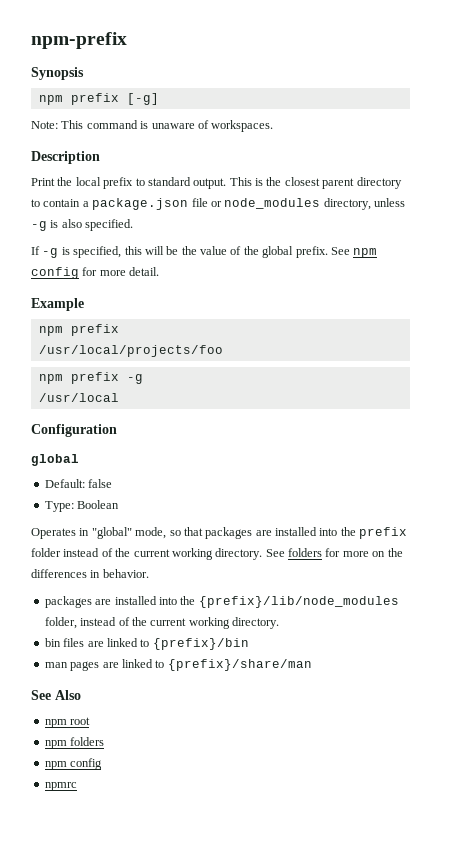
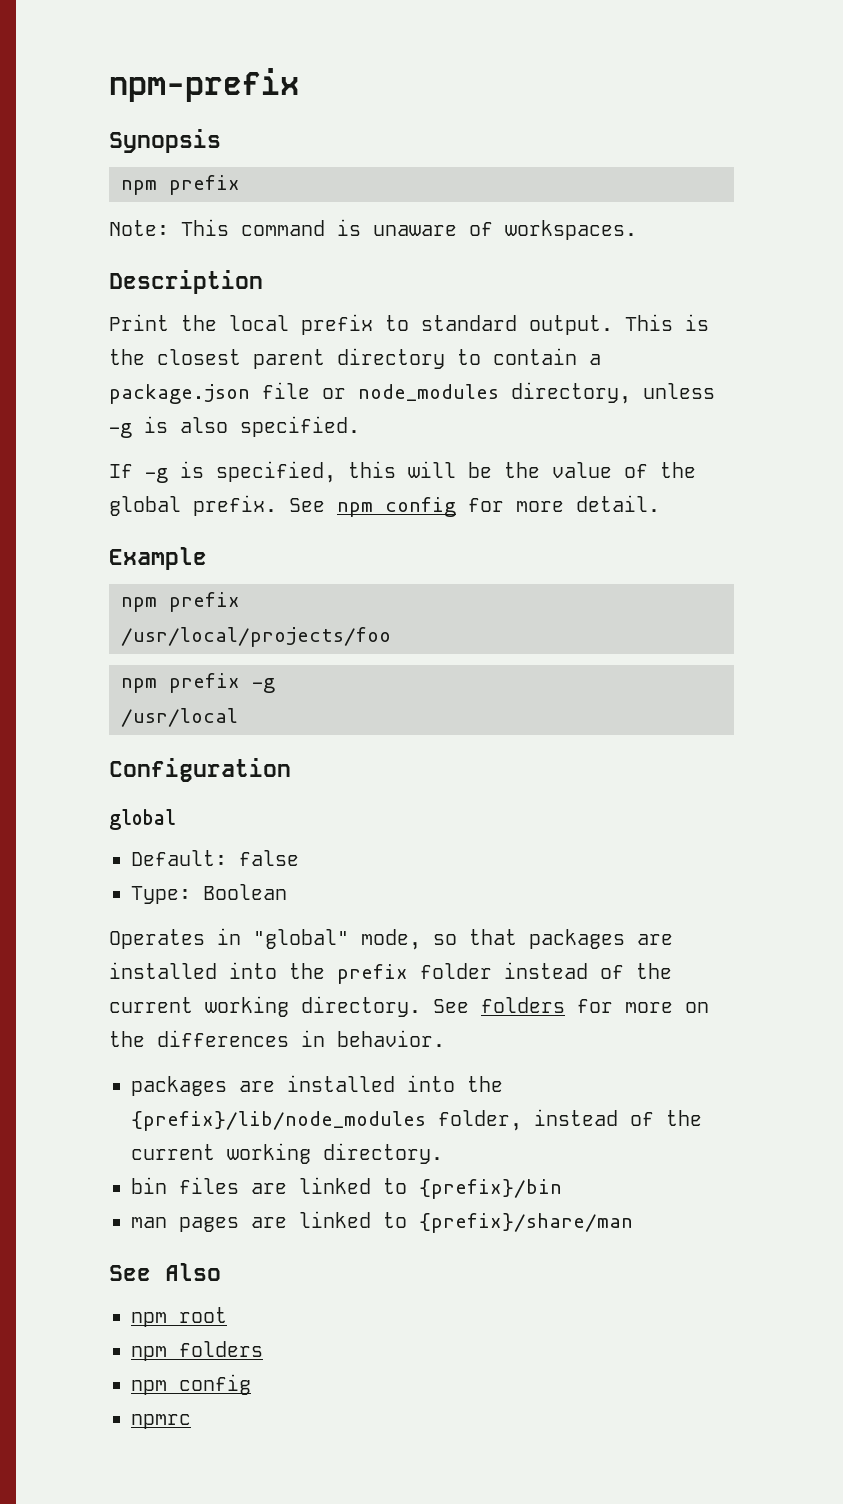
[126,93,159,105] [-g] -> (240, 185) none

